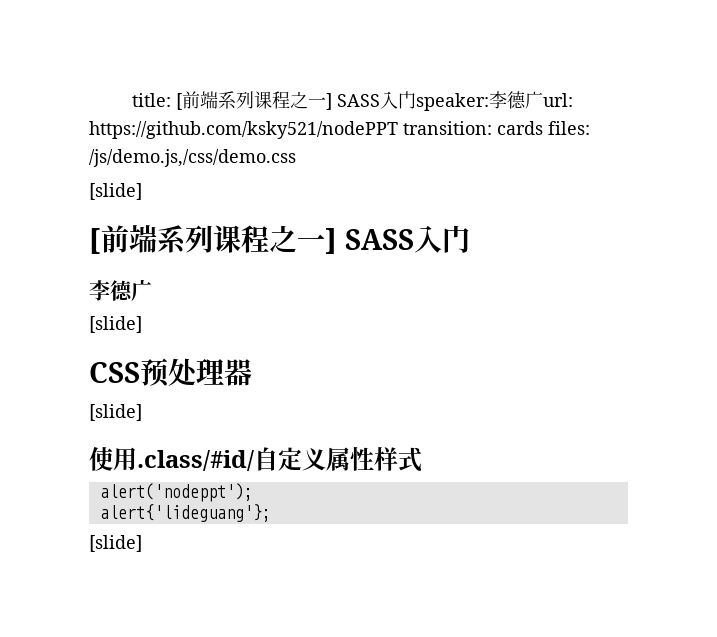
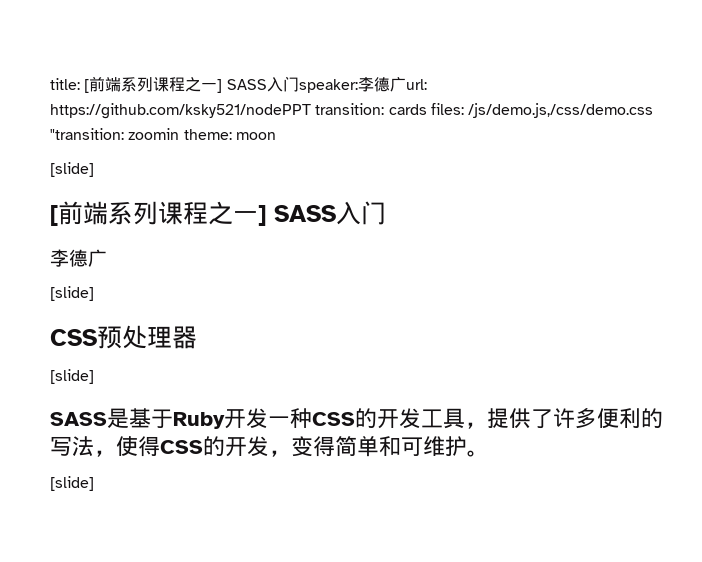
(296, 158) none -> [50,128,276,140] "transition: zoomin theme: moon
[89,446,422,472] [99,483,253,502] [99,504,271,522] 使用.class/#id/自定义属性样式 // alert('nodeppt'); // alert{'lideguang'}; -> [50,408,663,429] [50,436,489,457] SASS是基于Ruby开发一种CSS的开发工具，提供了许多便利的写法，使得CSS的开发，变得简单和可维护。

